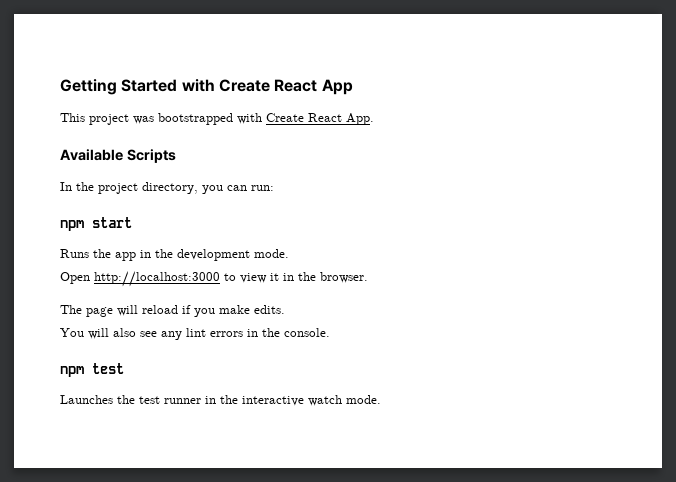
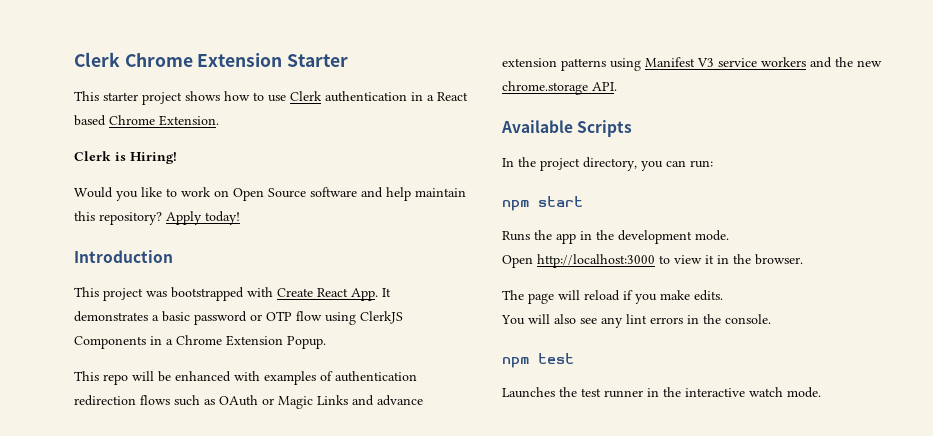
[60,79,353,95] Getting Started with Create React App -> [74,52,349,67] [74,91,468,105] [74,115,219,126] [74,151,177,164] [74,187,466,201] [74,211,240,225] [74,250,173,263] Clerk Chrome Extension Starter // This starter project shows how to use Clerk authentication in a React based Chrome Extension. // Clerk is Hiring! // Would you like to work on Open Source software and help maintain this repository? Apply today! // Introduction
(374, 119) none -> [382,288,391,297] [74,311,403,325] [74,335,326,349] [74,371,417,385] [74,395,423,409] [502,57,882,71] [502,81,617,95] It demonstrates a basic password or OTP flow using ClerkJS Components in a Chrome Extension Popup. // This repo will be enhanced with examples of authentication redirection flows such as OAuth or Magic Links and advance extension patterns using Manifest V3 service workers and the new chrome.storage API.

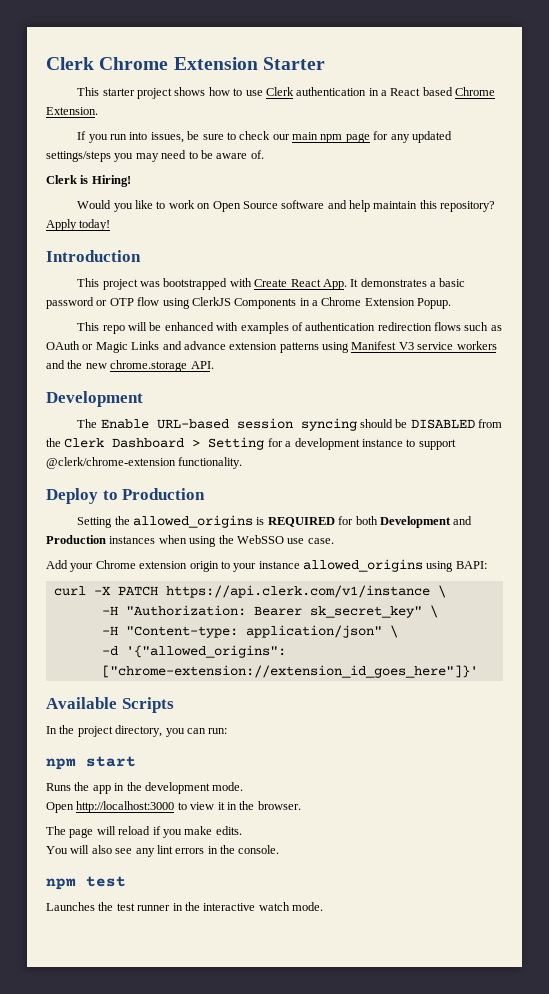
(219, 120) none -> [77,131,452,143] [46,150,264,162] // If you run into issues, be sure to check our main npm page for any updated settings/steps you may need to be aware of.
(617, 86) none -> [46,391,143,407] [77,418,503,431] [46,437,456,450] [46,457,243,469] [46,488,206,504] [77,515,473,528] [46,535,334,547] [46,559,487,572] [53,585,446,598] [101,605,438,618] [101,625,398,638] [101,645,286,658] [101,665,478,678] // Development // The Enable URL-based session syncing should be DISABLED from the Clerk Dashboard > Setting for a development instance to support @clerk/chrome-extension functionality. // Deploy to Production // Setting the allowed_origins is REQUIRED for both Development and Production instances when using the WebSSO use case. // Add your Chrome extension origin to your instance allowed_origins using BAPI: // curl -X PATCH https://api.clerk.com/v1/instance \ // -H "Authorization: Bearer sk_secret_key" \ // -H "Content-type: application/json" \ // -d '{"allowed_origins": ["chrome-extension://extension_id_goes_here"]}'

